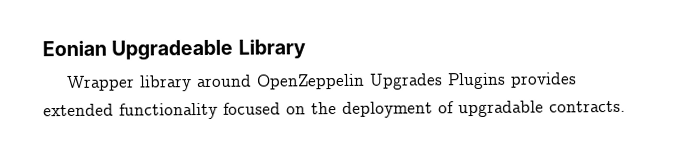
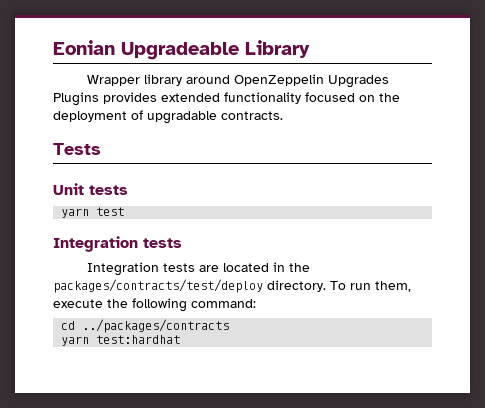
(626, 106) none -> [53,143,101,155] [53,183,128,195] [61,207,125,218] [53,236,182,252] [86,262,310,276] [53,279,411,293] [53,298,256,312] [61,319,230,333] [61,335,181,346] // Tests // Unit tests // yarn test // Integration tests // Integration tests are located in the packages/contracts/test/deploy directory. To run them, execute the following command: // cd ../packages/contracts // yarn test:hardhat

